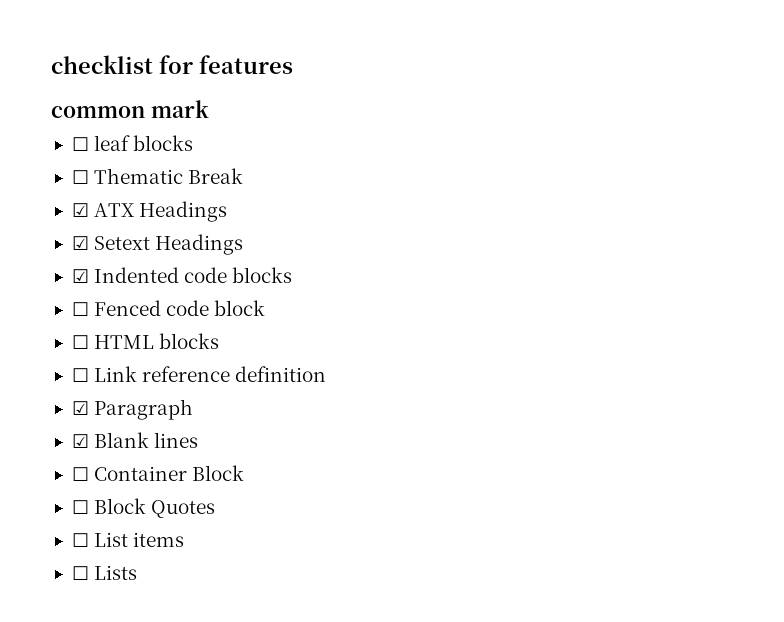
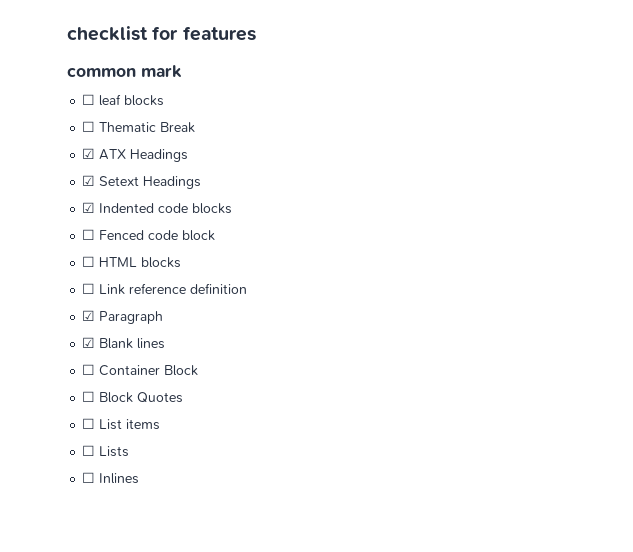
(138, 572) none -> [82,472,140,484] // ☐ Inlines

